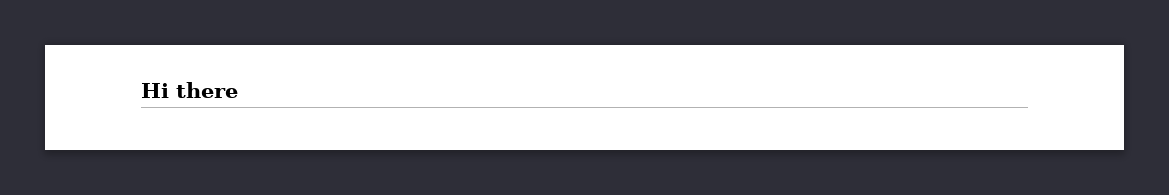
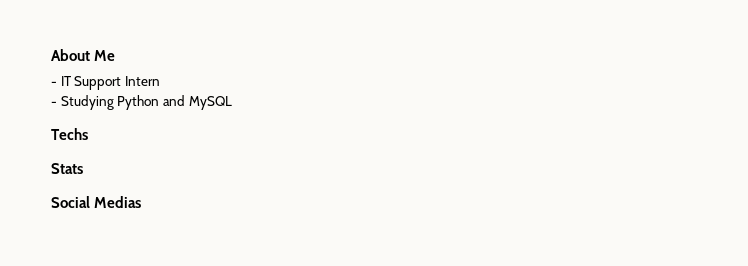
[141,82,238,98] Hi there -> [51,49,116,61] [51,76,160,90] [51,95,232,110] [51,128,88,140] [51,163,83,174] [51,196,142,208] About Me // - IT Support Intern // - Studying Python and MySQL // Techs // Stats // Social Medias

